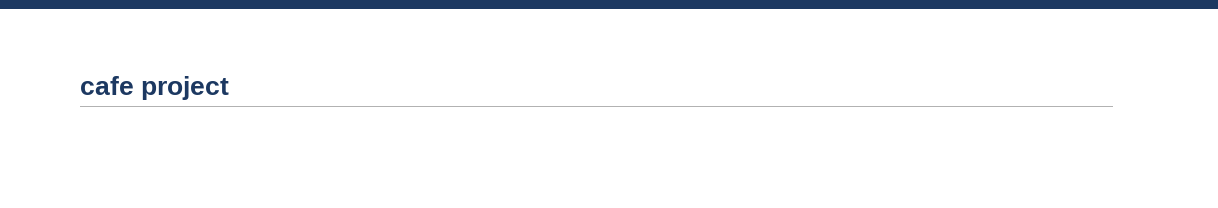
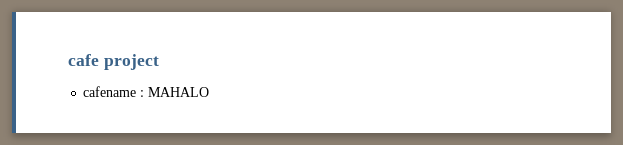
(230, 88) none -> [83,86,210,97] // cafename : MAHALO

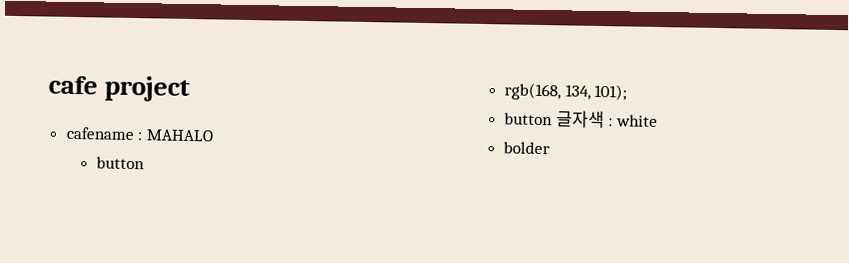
(210, 92) none -> [95,156,145,170] [504,82,628,101] [504,110,658,129] [503,141,551,155] // button // rgb(168, 134, 101); // button 글자색 : white // bolder

